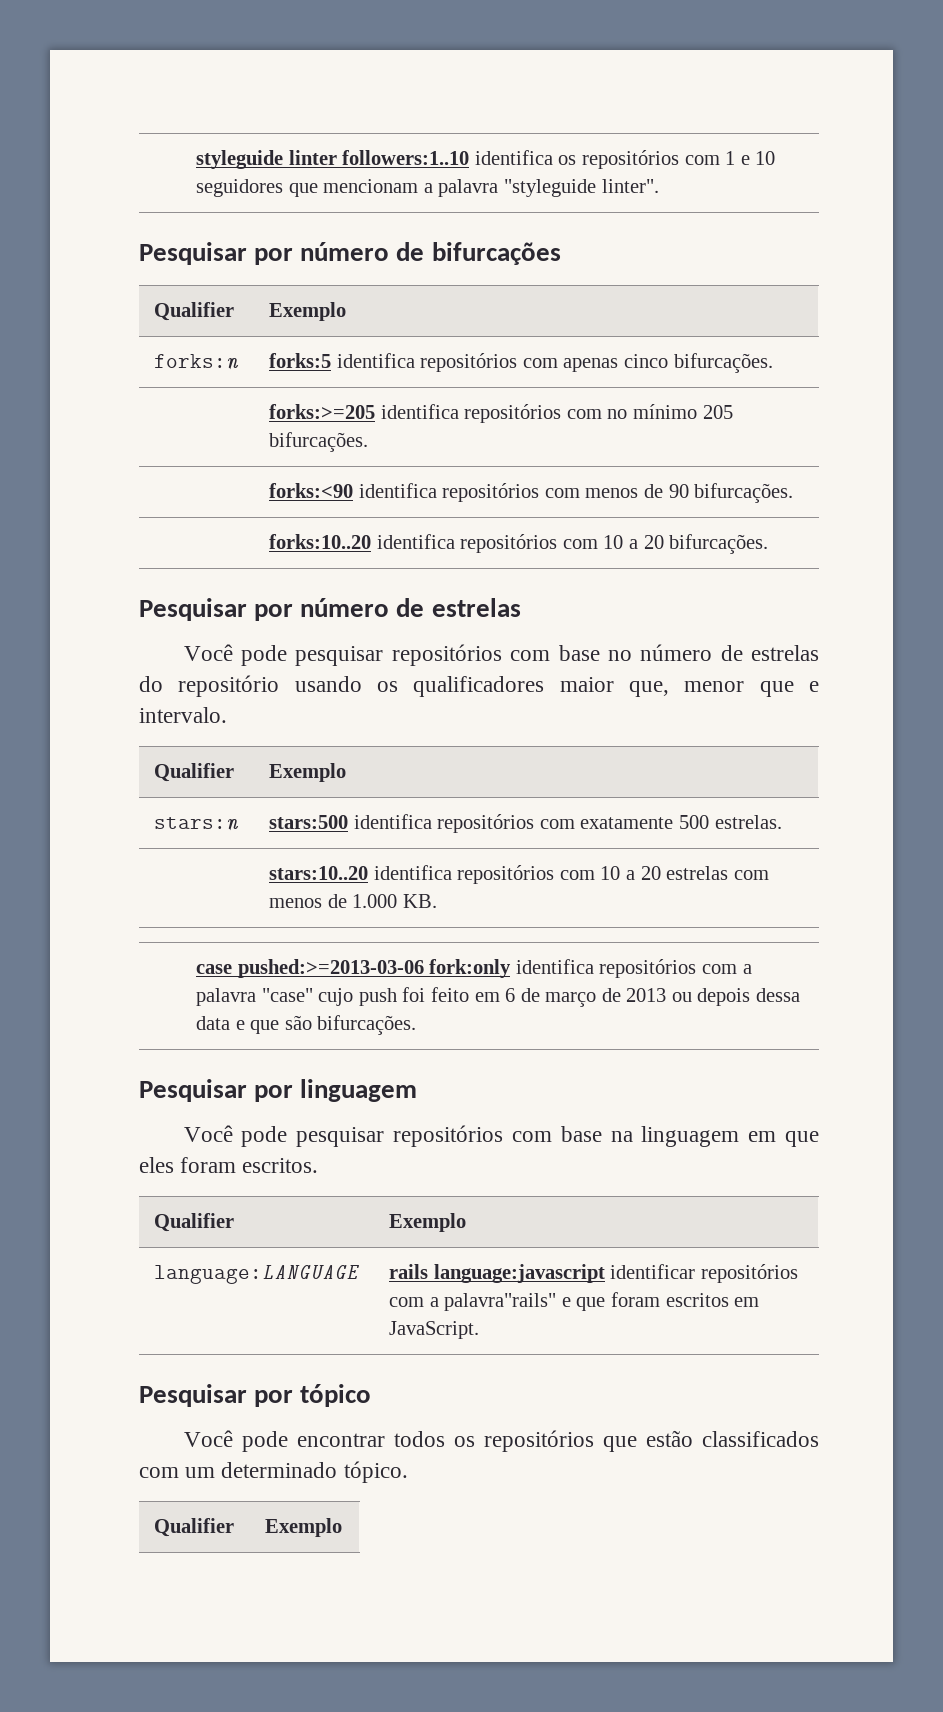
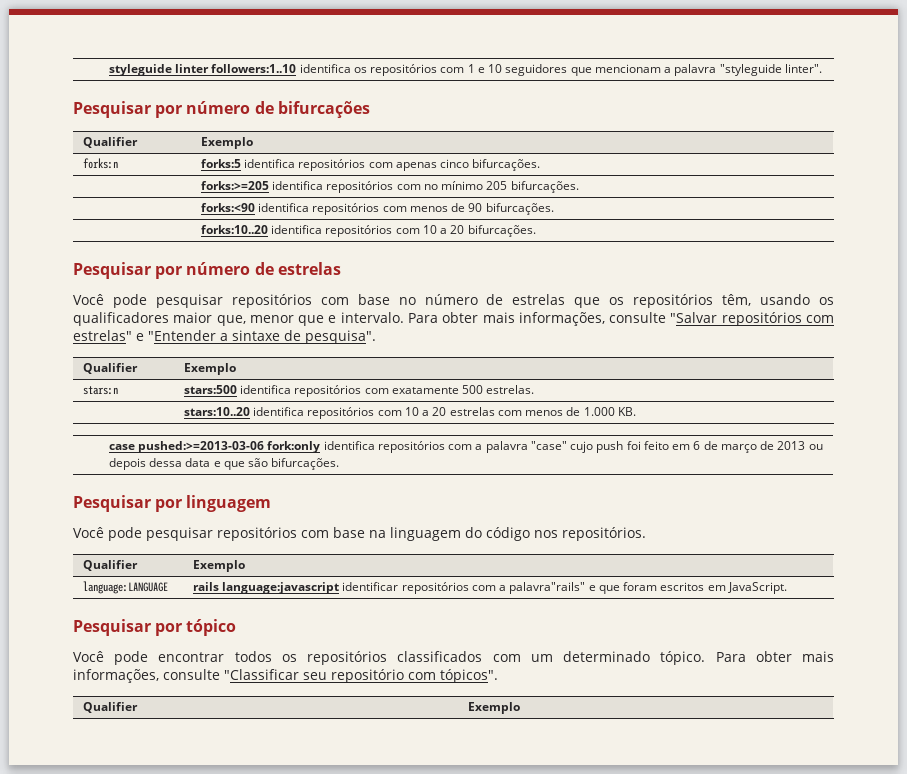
[139,675,280,697] do repositório -> [574,294,752,308] que os repositórios têm,
(227, 715) none -> [407,312,835,326] [73,330,376,344] Para obter mais informações, consulte "Salvar repositórios com estrelas" e "Entender a sintaxe de pesquisa".
[748,1131,819,1147] [139,1157,319,1173] em que eles foram escritos. -> [465,527,646,541] do código nos repositórios.
[602,1430,693,1452] que estão -> (388, 658) none
(408, 1472) none -> [715,651,835,662] [73,669,498,683] Para obter mais informações, consulte "Classificar seu repositório com tópicos".

